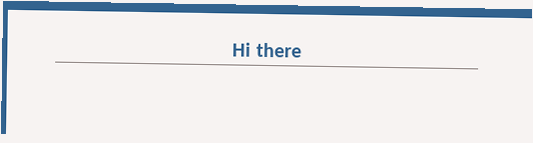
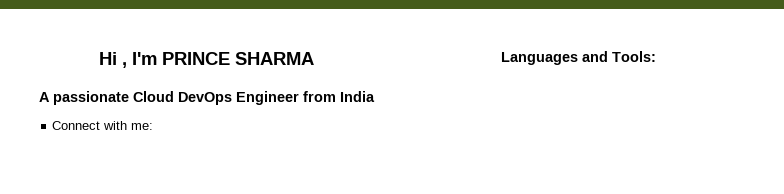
[255,42,302,58] there -> [121,52,314,68] [38,91,375,105] [52,121,154,130] [500,51,656,65] , I'm PRINCE SHARMA // A passionate Cloud DevOps Engineer from India // Connect with me: // Languages and Tools:

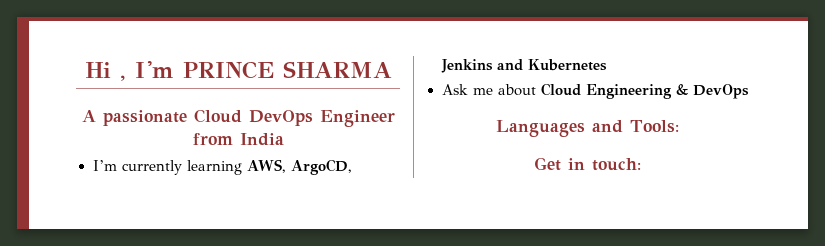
[52,121,154,130] Connect with me: -> [92,159,353,175] [440,59,607,73] [441,83,749,99] I’m currently learning AWS, ArgoCD, Jenkins and Kubernetes // Ask me about Cloud Engineering & DevOps
(656, 56) none -> [533,157,641,171] // Get in touch:

